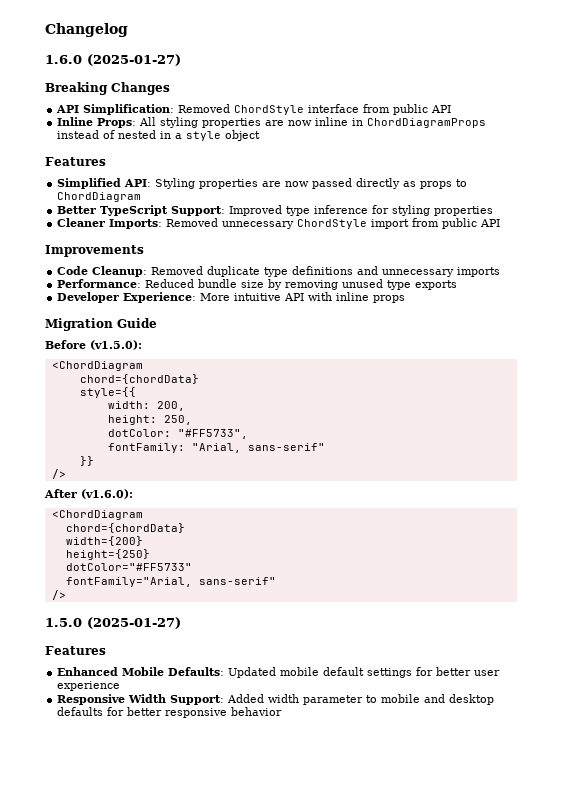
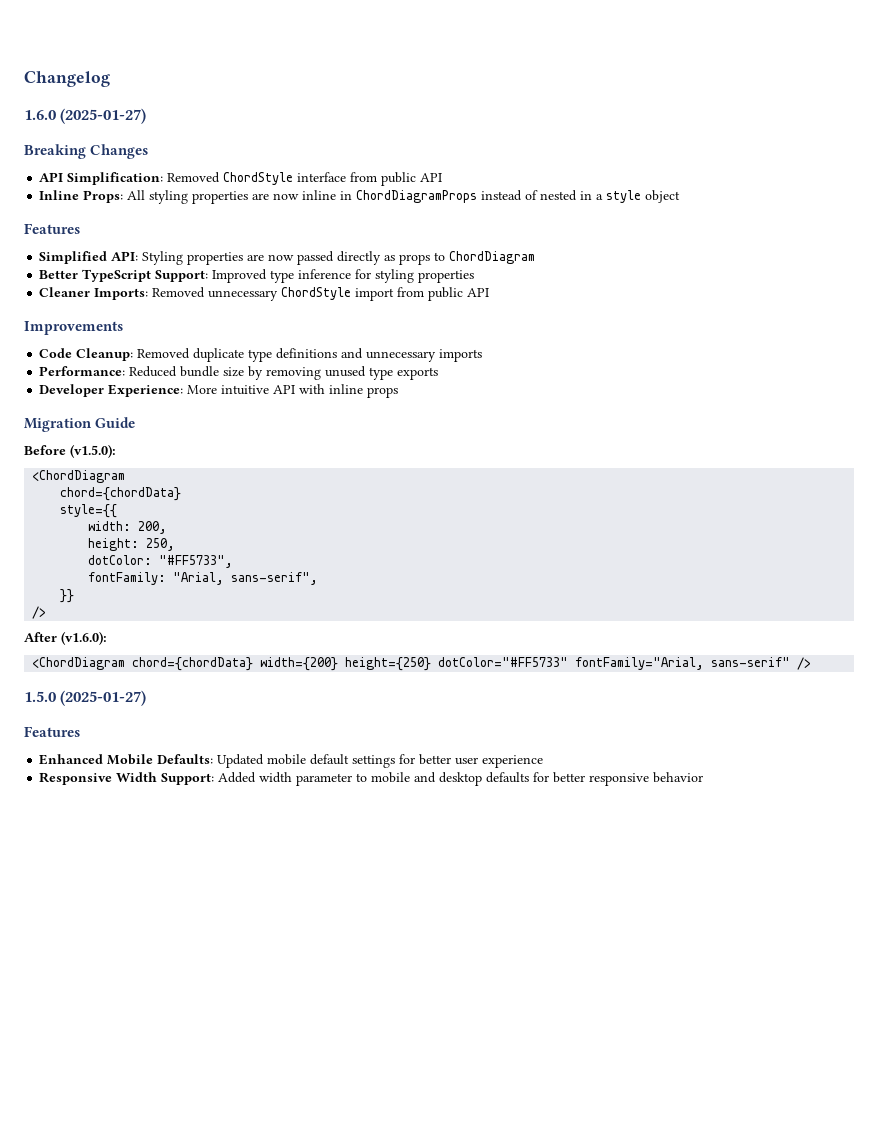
[247,443,325,451] sans-serif" -> [231,572,319,585] sans-serif",
[65,523,185,533] // chord={chordData} // -> [132,657,254,671] chord={chordData}
(143, 541) // -> (339, 664) none
(150, 554) // -> (432, 664) none
(192, 567) // -> (569, 662) none
(276, 581) // -> (791, 662) none

